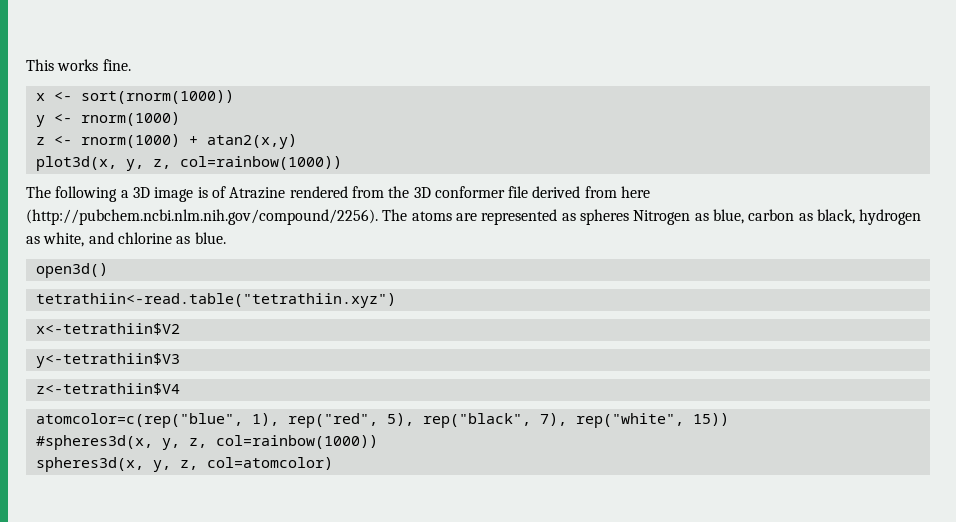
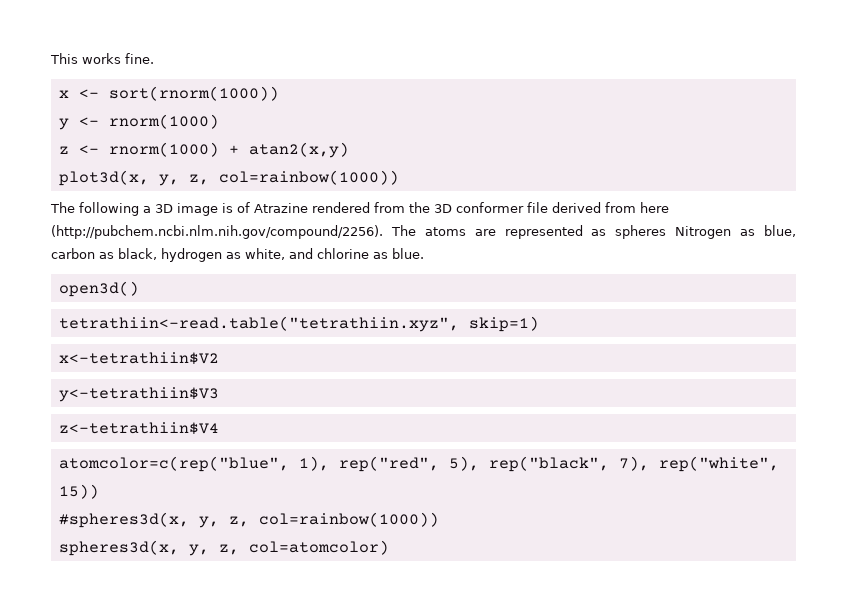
[35,293,396,308] tetrathiin<-read.table("tetrathiin.xyz") -> [58,316,539,332] tetrathiin<-read.table("tetrathiin.xyz", skip=1)

